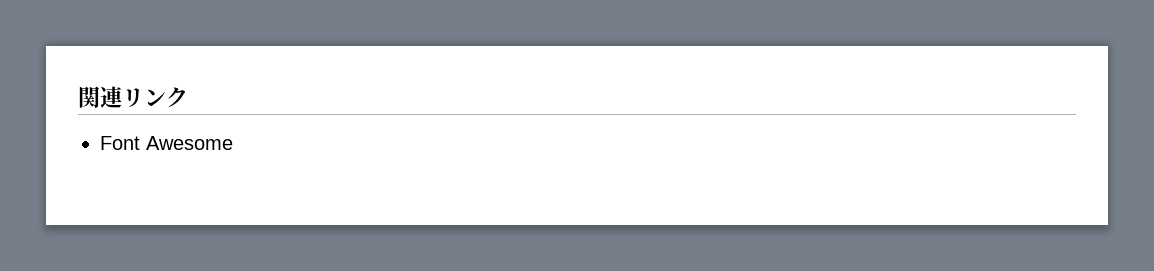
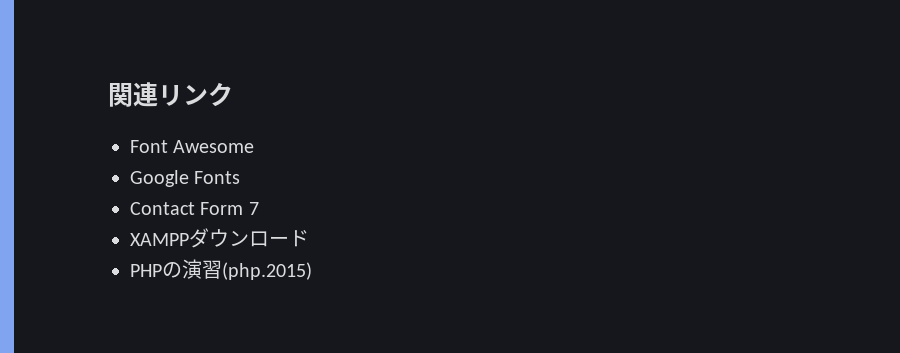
(233, 143) none -> [130,170,241,187] [130,202,259,215] [130,228,309,248] [130,259,312,280] // Google Fonts // Contact Form 7 // XAMPPダウンロード // PHPの演習(php.2015)

